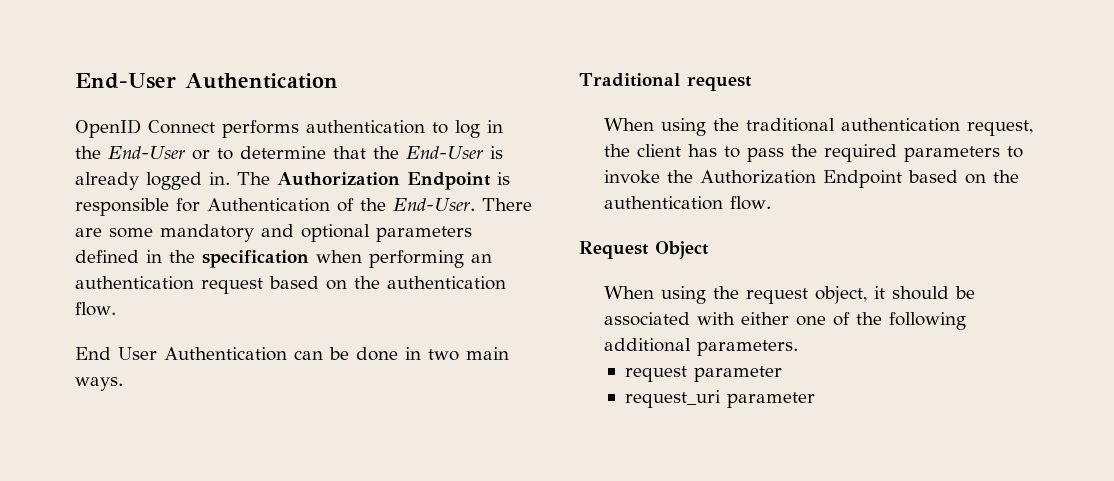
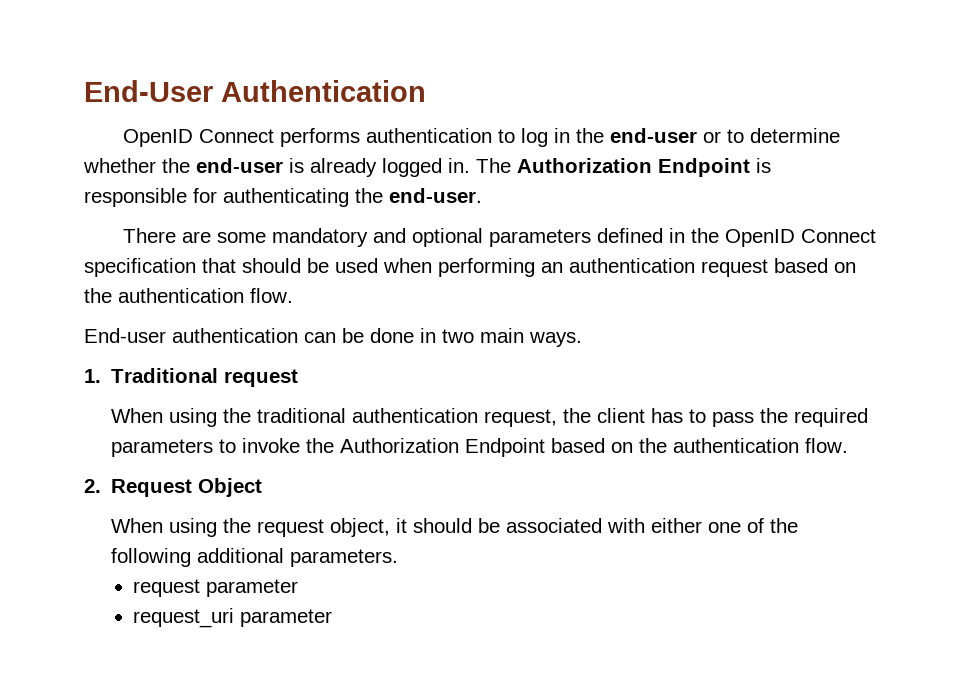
[108,146,186,160] End-User -> [610,128,698,143] end-user
[333,146,484,160] that the End-User -> [83,158,283,173] whether the end-user
[207,198,475,212] Authentication of the End-User. -> [223,188,482,207] authenticating the end-user. //
[202,250,309,268] specification -> [725,229,877,247] [84,258,378,277] OpenID Connect specification that should be used
[75,347,287,361] End User Authentication -> [84,328,298,343] End-user authentication
(123, 384) none -> [84,369,101,383] 1.
(771, 203) none -> [84,479,101,493] 2.

